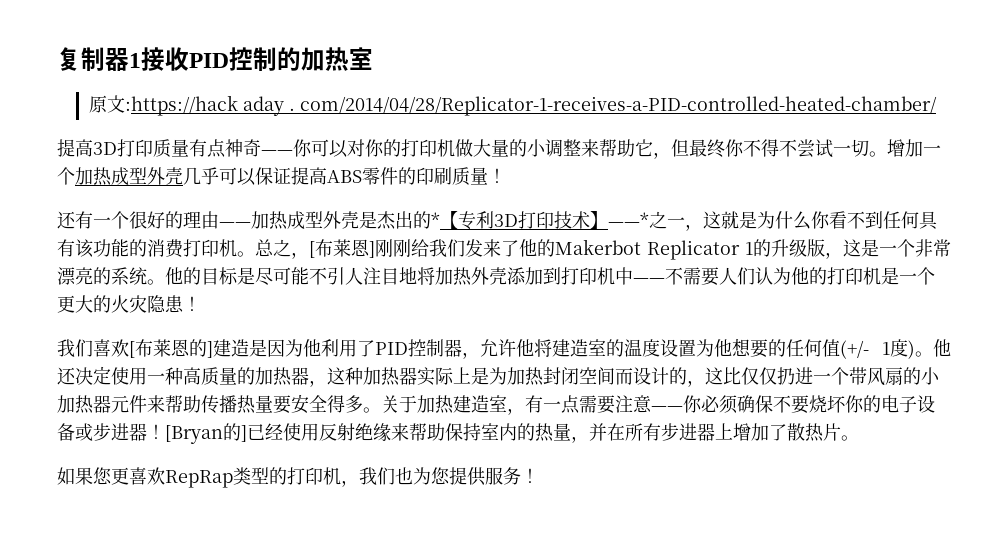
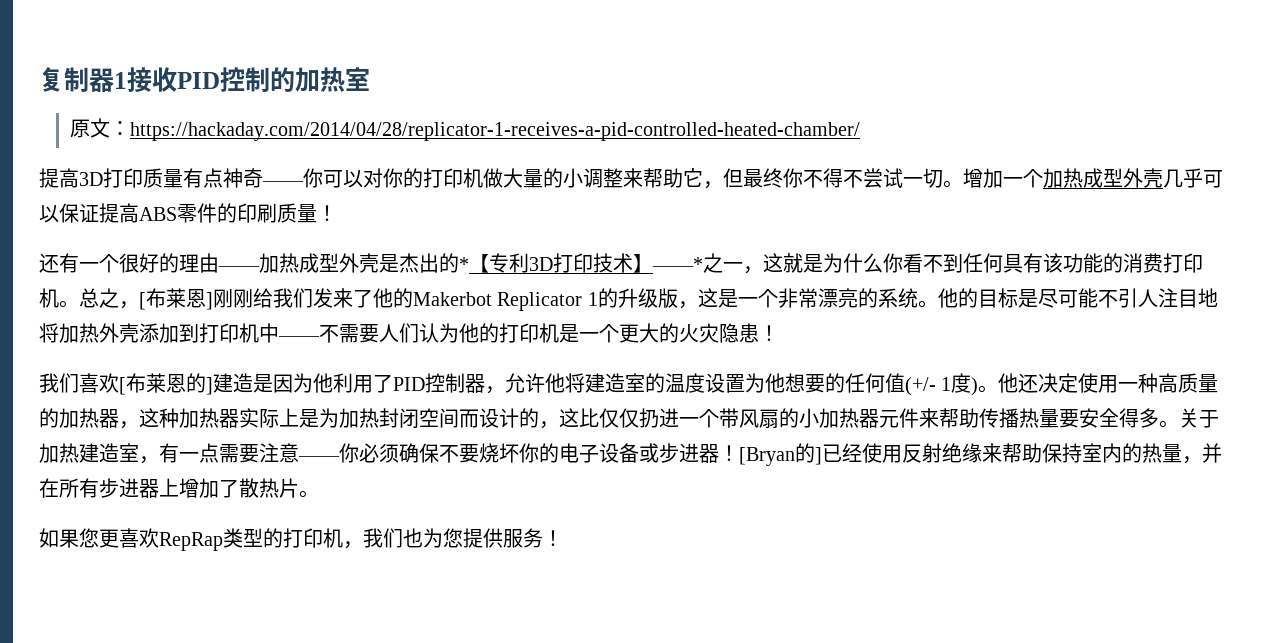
[124,95,937,116] :https://hack aday . com/2014/04/28/Replicator-1-receives-a-PID-controlled-heated-chamber/ -> [110,121,861,141] ：https://hackaday.com/2014/04/28/replicator-1-receives-a-pid-controlled-heated-chamber/

